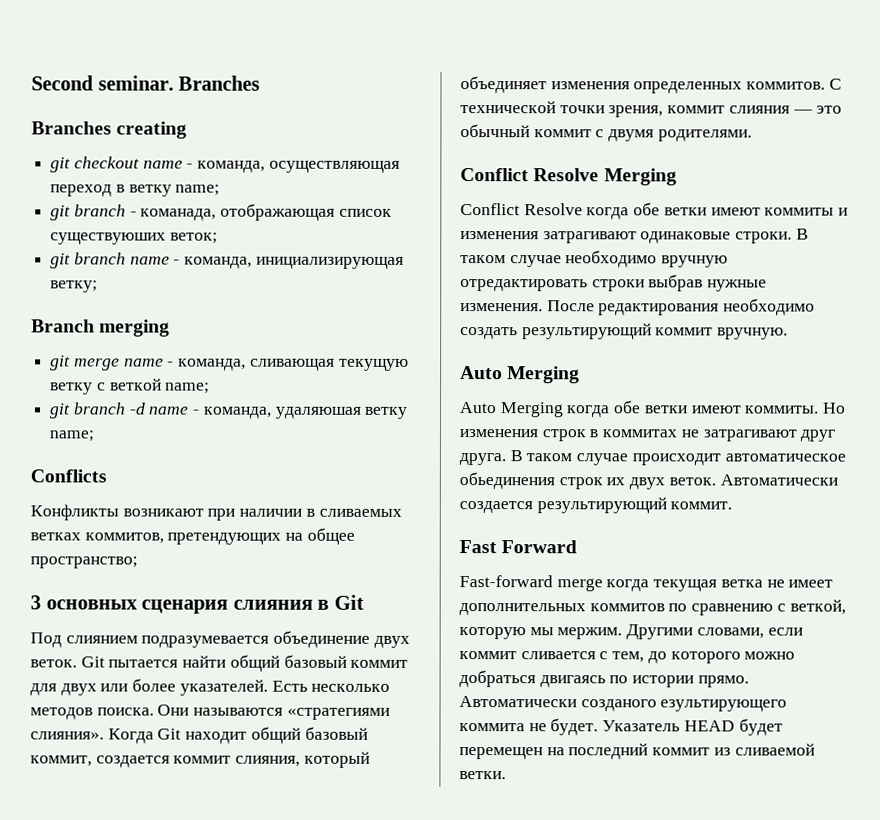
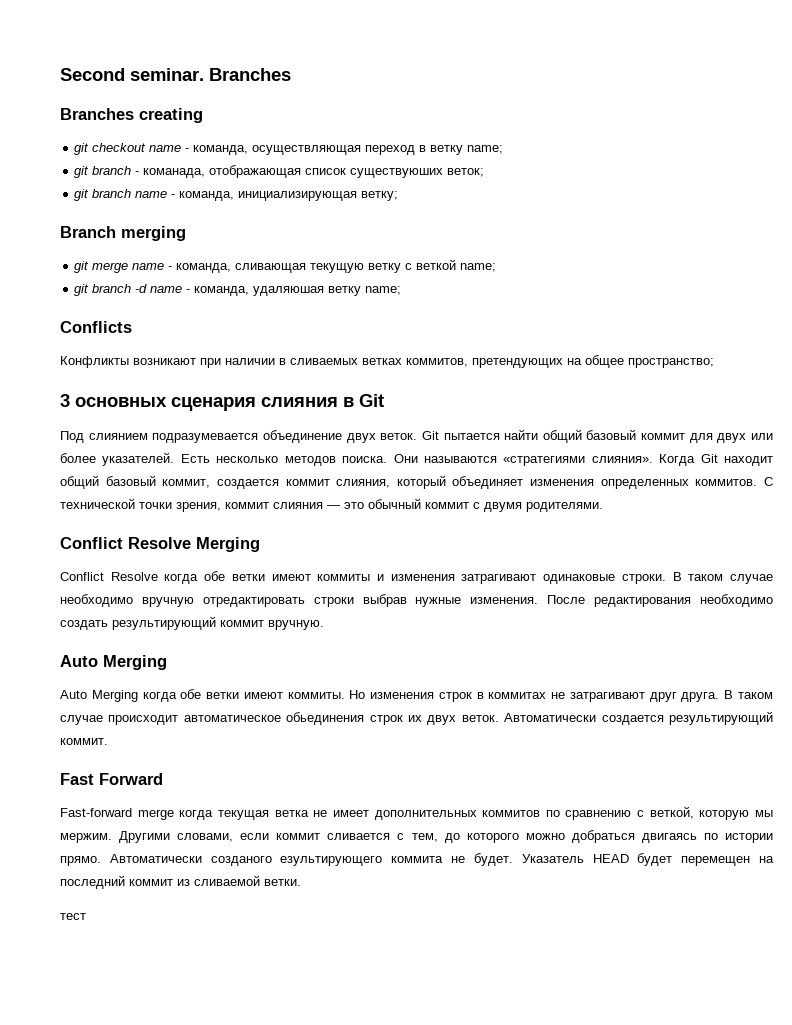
(506, 775) none -> [60,913,86,920] // тест

